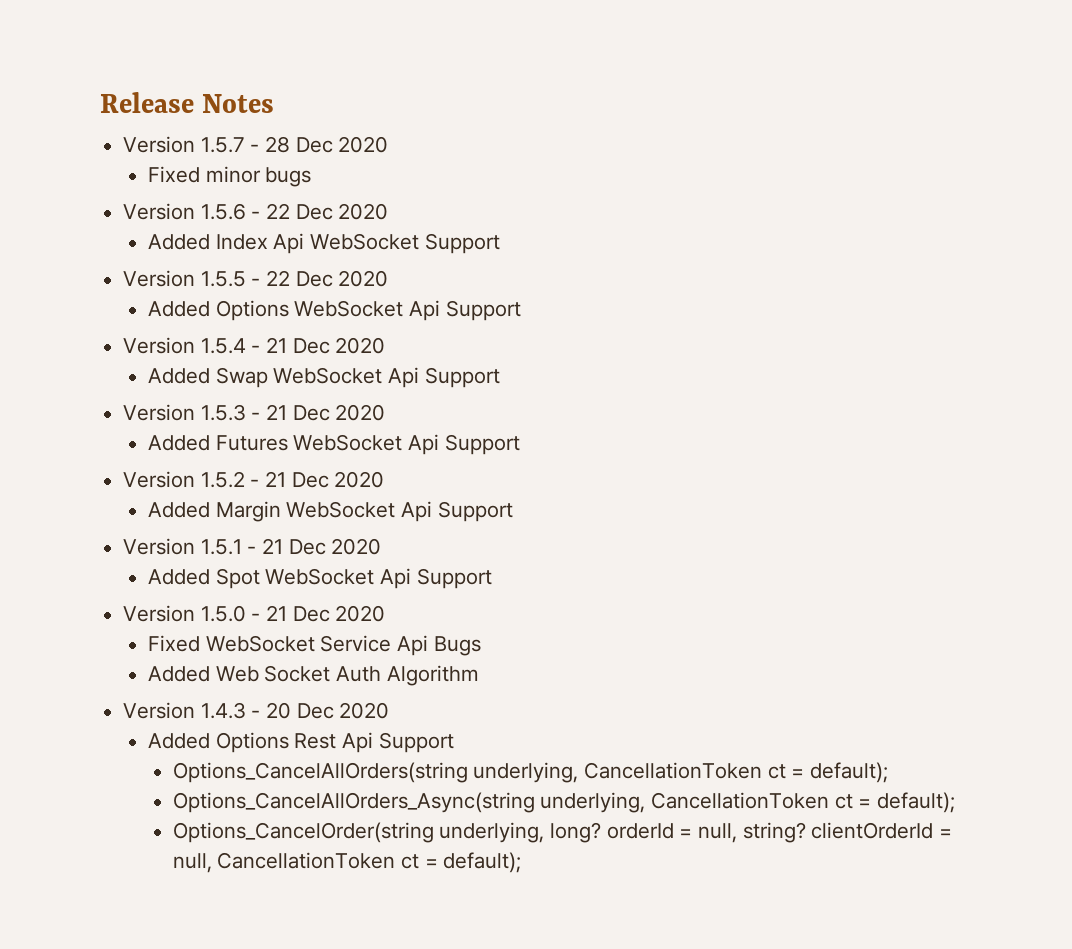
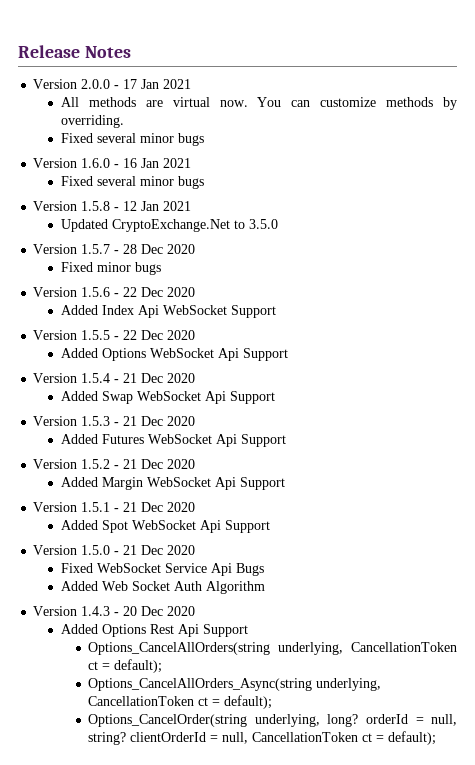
(275, 103) none -> [33,79,192,89] [60,97,458,110] [60,115,124,128] [60,133,204,146] [33,158,192,168] [60,176,204,189] [33,201,192,211] [60,219,278,232] // Version 2.0.0 - 17 Jan 2021 // All methods are virtual now. You can customize methods by overriding. // Fixed several minor bugs // Version 1.6.0 - 16 Jan 2021 // Fixed several minor bugs // Version 1.5.8 - 12 Jan 2021 // Updated CryptoExchange.Net to 3.5.0

